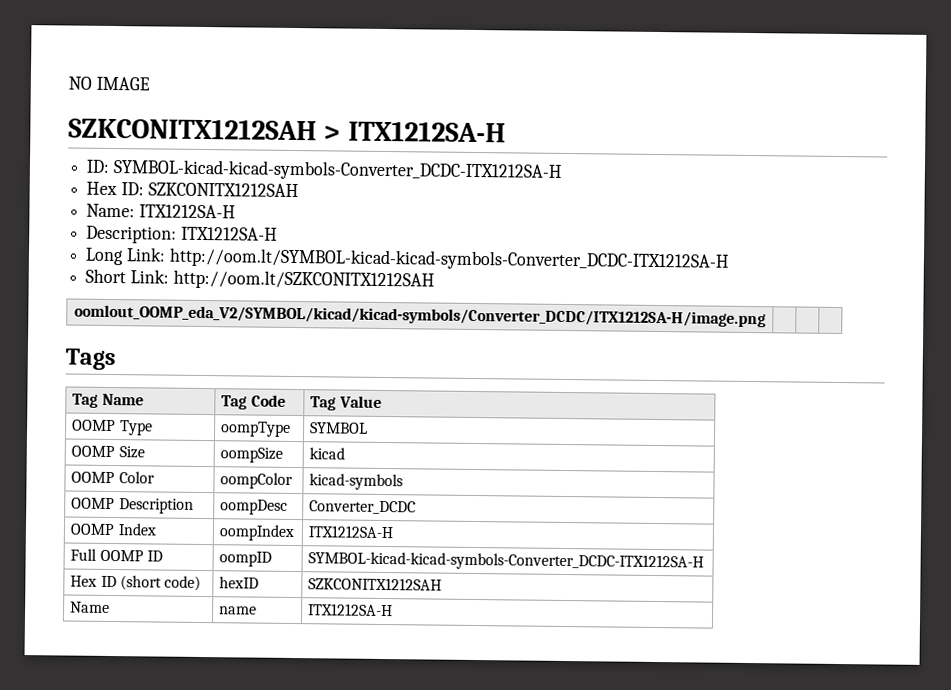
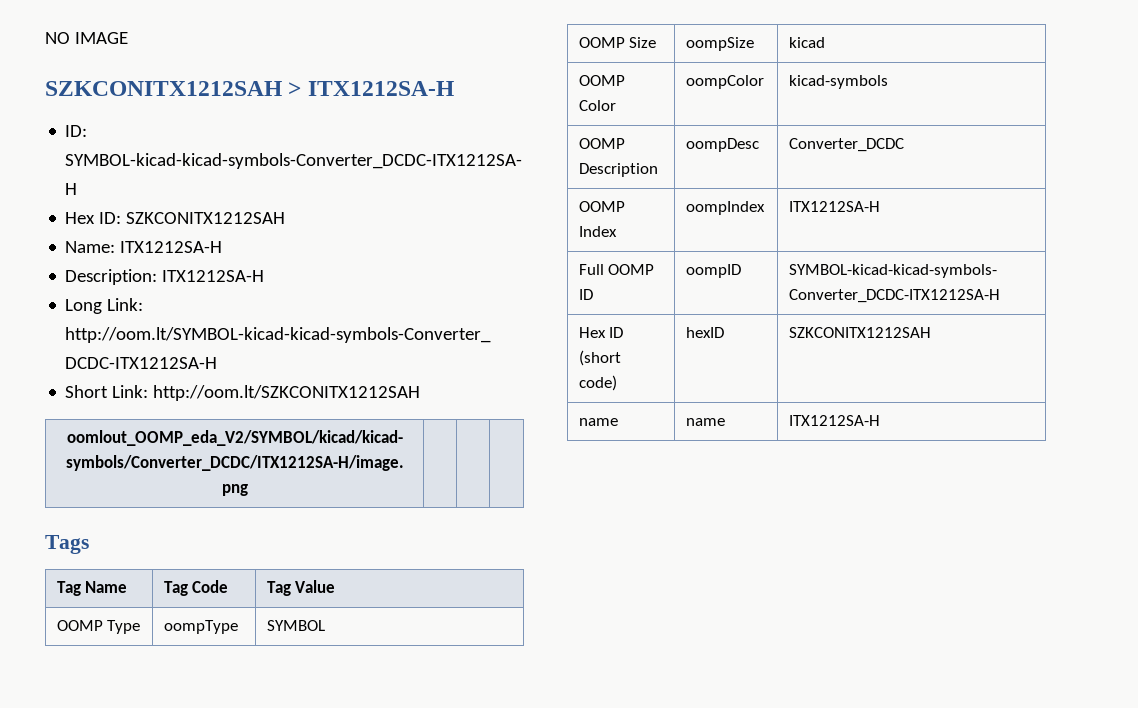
[70,601,111,613] Name -> [579,418,619,426] name

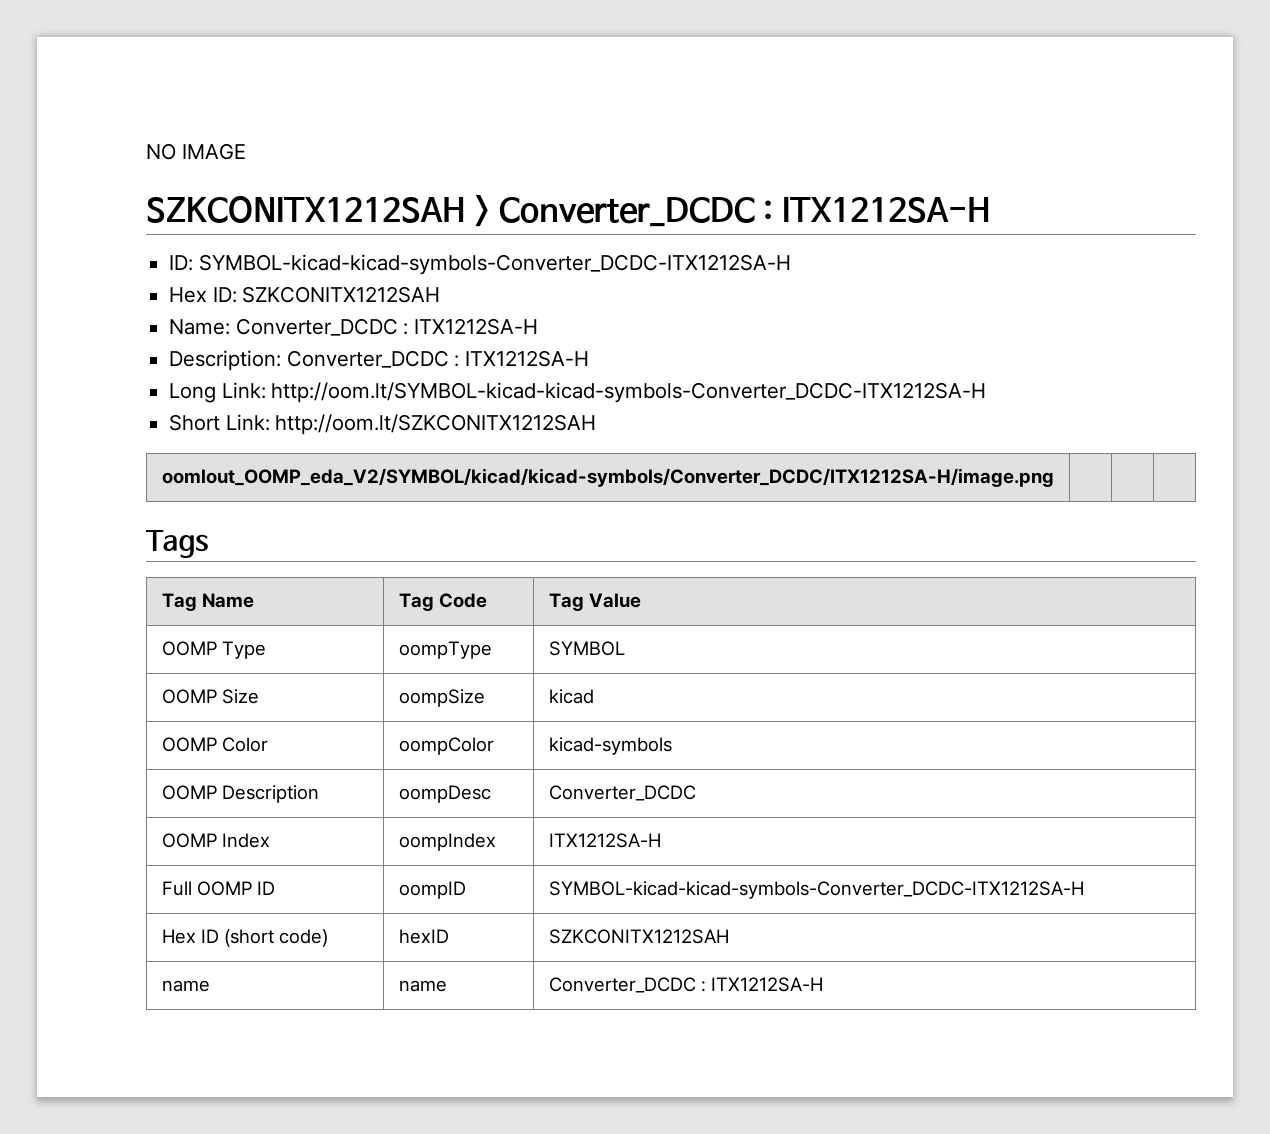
(302, 89) none -> [498,197,774,227] Converter_DCDC :
(116, 247) none -> [235,318,409,336] Converter_DCDC :
(158, 277) none -> [286,350,460,368] Converter_DCDC :
(726, 422) none -> [548,977,706,993] Converter_DCDC :

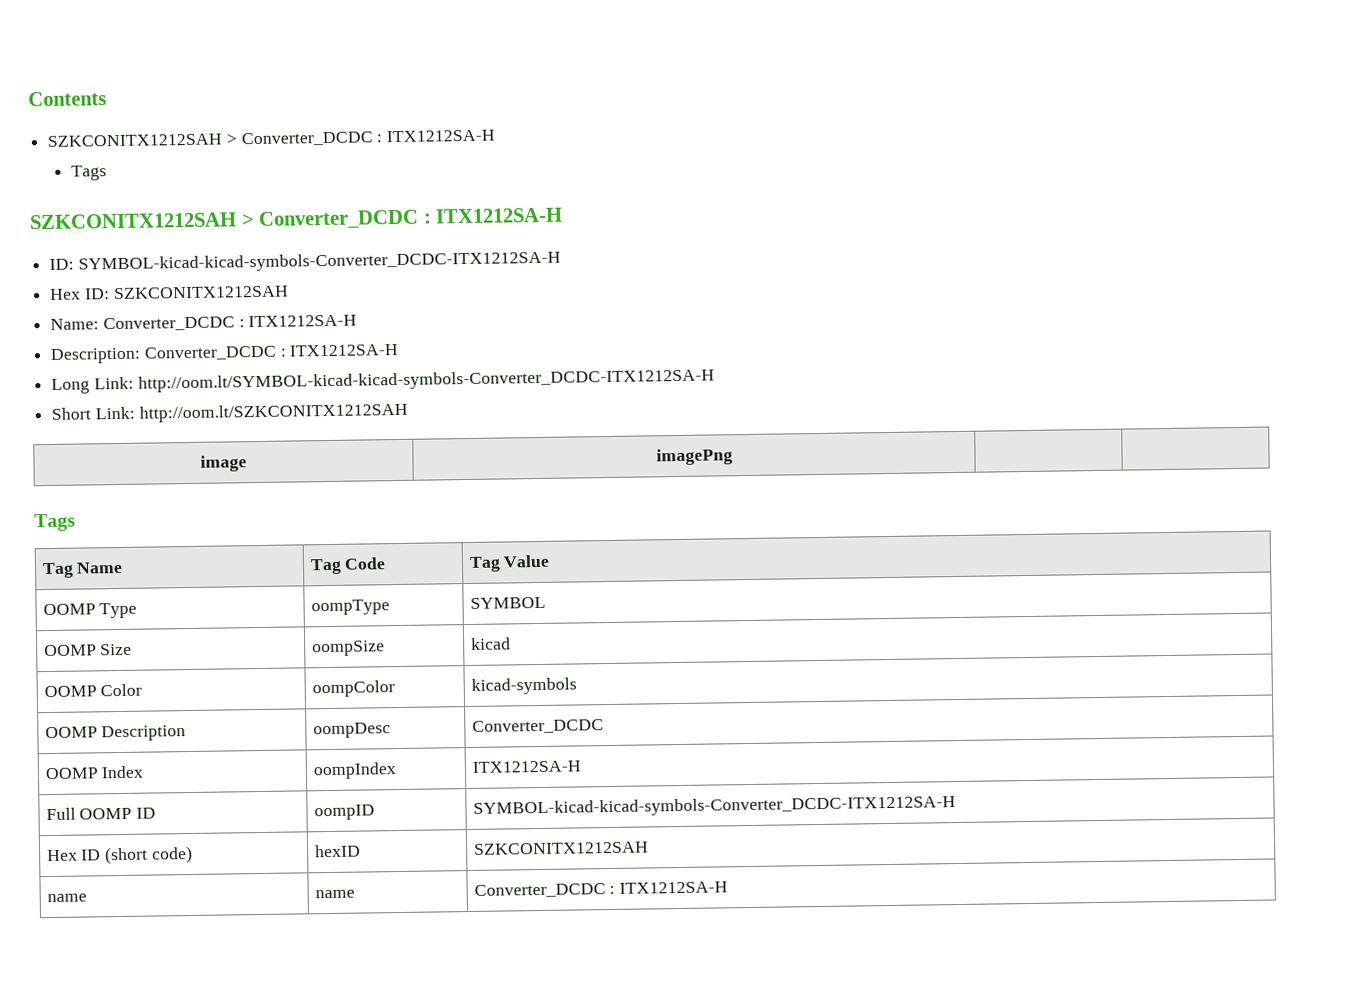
[146,143,246,160] NO IMAGE -> [28,91,107,107] [47,129,496,147] [70,165,107,181] Contents // SZKCONITX1212SAH > Converter_DCDC : ITX1212SA-H // Tags
[161,468,1054,487] oomlout_OOMP_eda_V2/SYMBOL/kicad/kicad-symbols/Converter_DCDC/ITX1212SA-H/image.png | -> [200,455,247,472] [655,448,733,466] image | imagePng

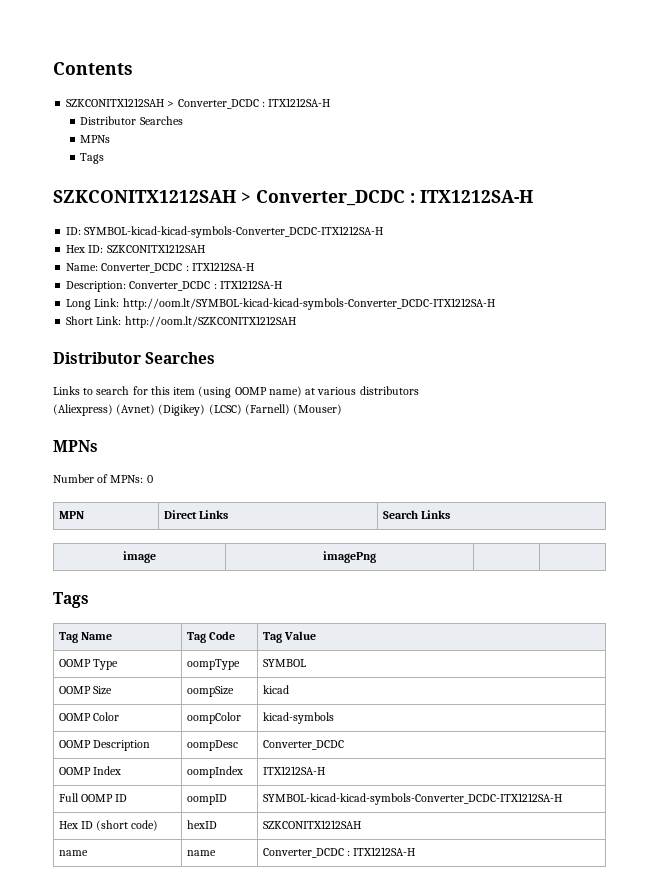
(496, 136) none -> [80,116,183,125] [80,135,111,143] // Distributor Searches // MPNs
(408, 412) none -> [53,352,216,364] [53,386,419,398] [53,404,343,416] [53,440,98,452] [53,474,153,483] [58,511,84,519] [163,510,228,519] [382,510,450,519] // Distributor Searches // Links to search for this item (using OOMP name) at various distributors // (Aliexpress) (Avnet) (Digikey) (LCSC) (Farnell) (Mouser) // MPNs // Number of MPNs: 0 // MPN | Direct Links | Search Links

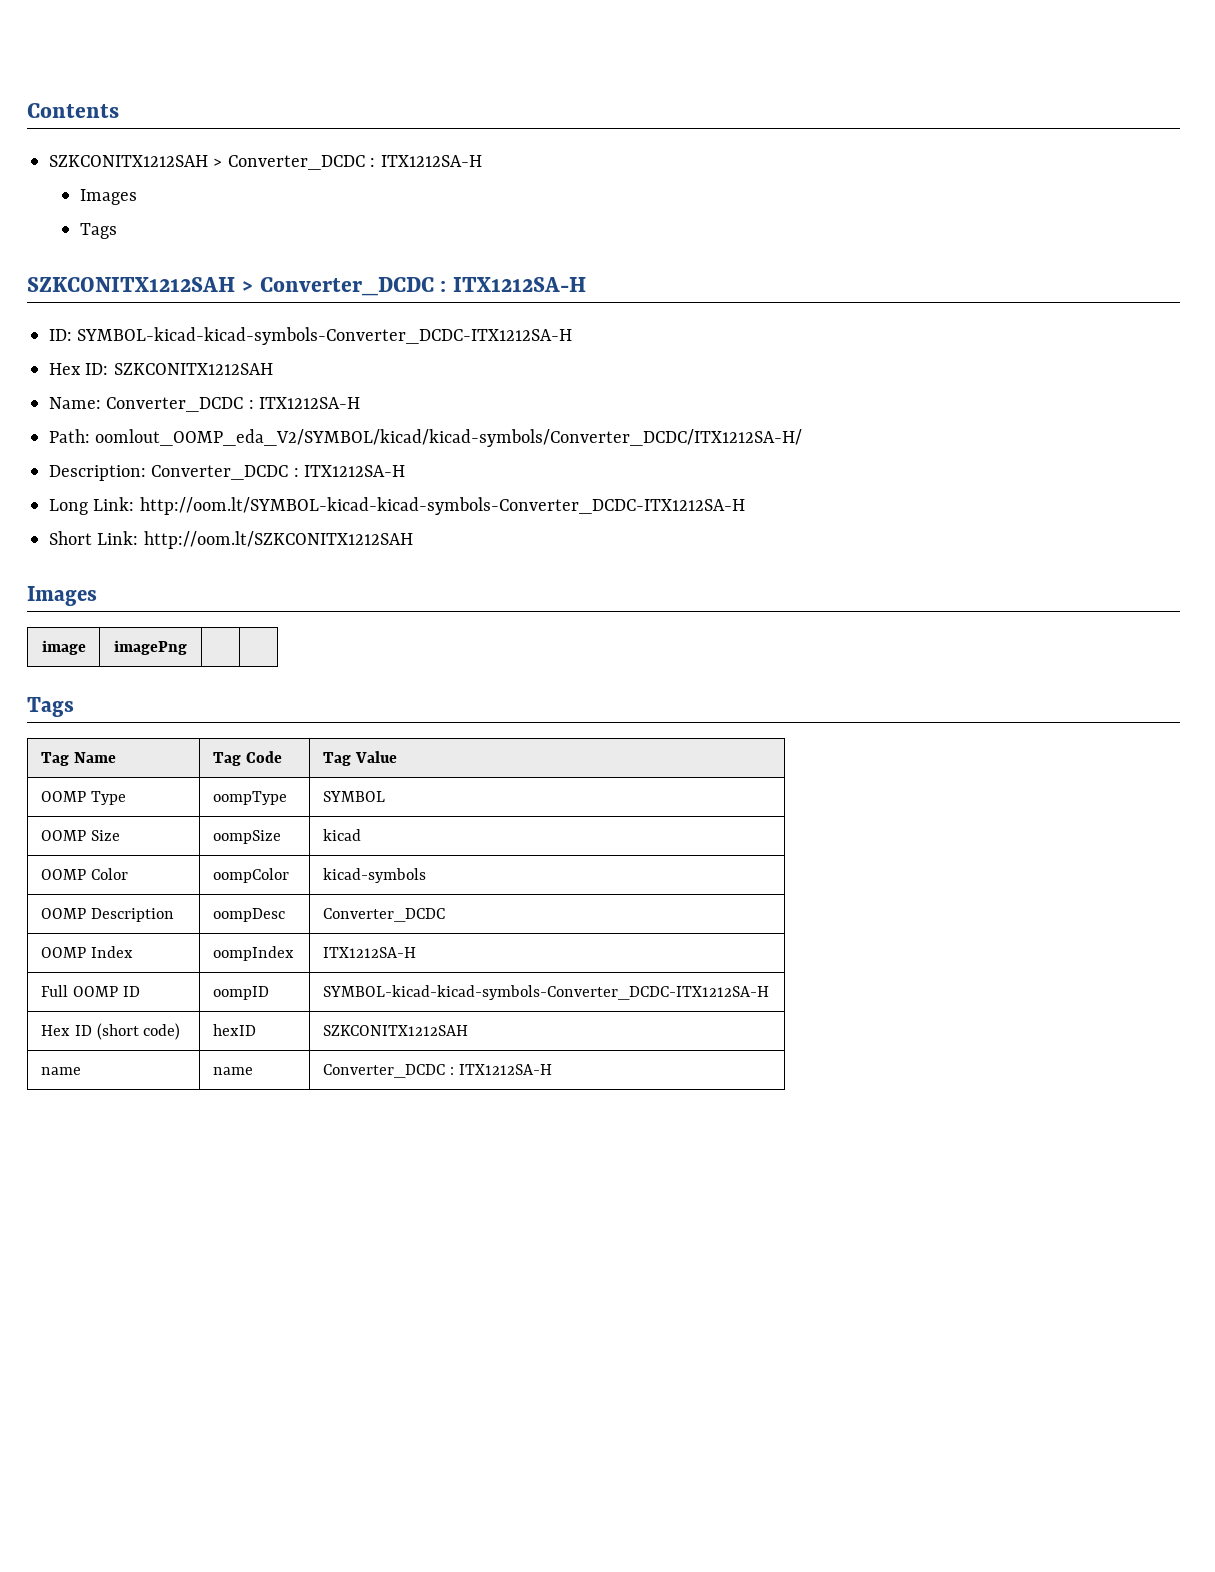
[80,116,183,125] [80,135,111,143] Distributor Searches // MPNs -> [80,189,138,205] Images
(254, 266) none -> [49,429,803,447] // Path: oomlout_OOMP_eda_V2/SYMBOL/kicad/kicad-symbols/Converter_DCDC/ITX1212SA-H/
[53,352,216,364] [53,386,419,398] [53,404,343,416] [53,440,98,452] [53,474,153,483] [58,511,84,519] [163,510,228,519] [382,510,450,519] Distributor Searches // Links to search for this item (using OOMP name) at various distributors // (Aliexpress) (Avnet) (Digikey) (LCSC) (Farnell) (Mouser) // MPNs // Number of MPNs: 0 // MPN | Direct Links | Search Links -> [27,586,97,606] Images

